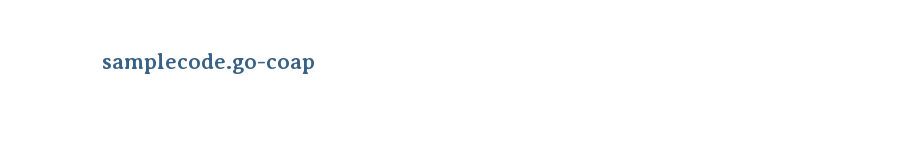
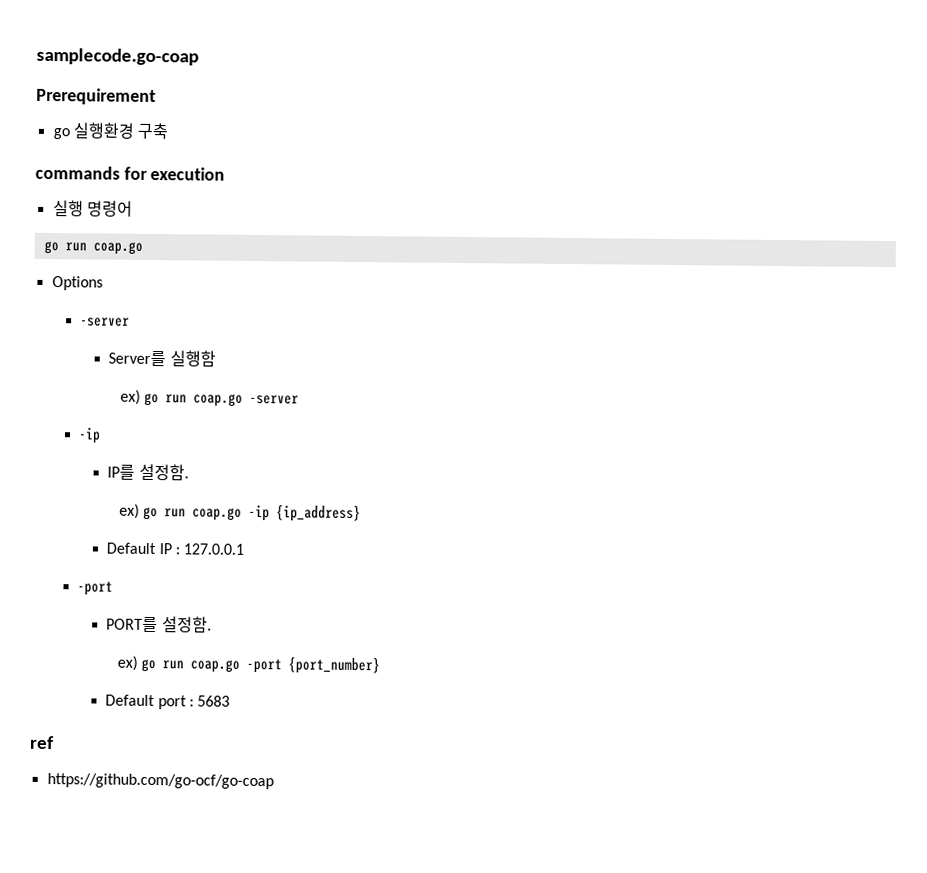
(315, 63) none -> [36,87,156,106] [52,122,169,140] [35,165,226,181] [52,200,133,217] [43,240,143,255] [51,276,103,291] [80,317,131,327] [108,350,216,367] [119,389,299,407] [78,427,102,444] [107,463,189,481] [118,503,361,523] [106,542,245,555] [77,581,114,596] [106,616,212,633] [116,655,380,675] [105,694,231,710] [29,735,54,750] [46,773,274,790] // Prerequirement // go 실행환경 구축 // commands for execution // 실행 명령어 // go run coap.go // Options // -server // Server를 실행함 // ex) go run coap.go -server // -ip // IP를 설정함. // ex) go run coap.go -ip {ip_address} // Default IP : 127.0.0.1 // -port // PORT를 설정함. // ex) go run coap.go -port {port_number} // Default port : 5683 // ref // https://github.com/go-ocf/go-coap

